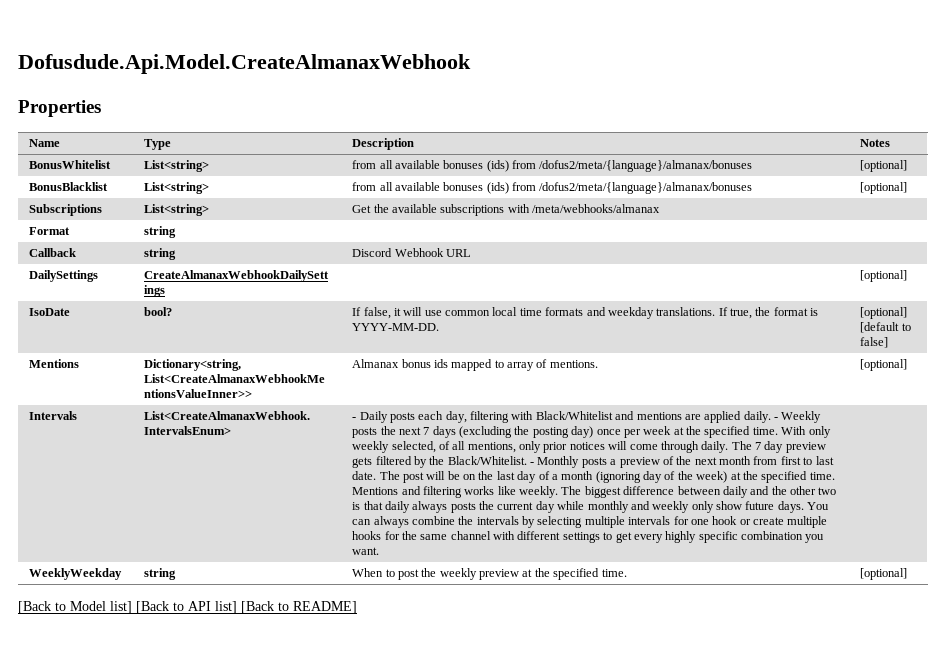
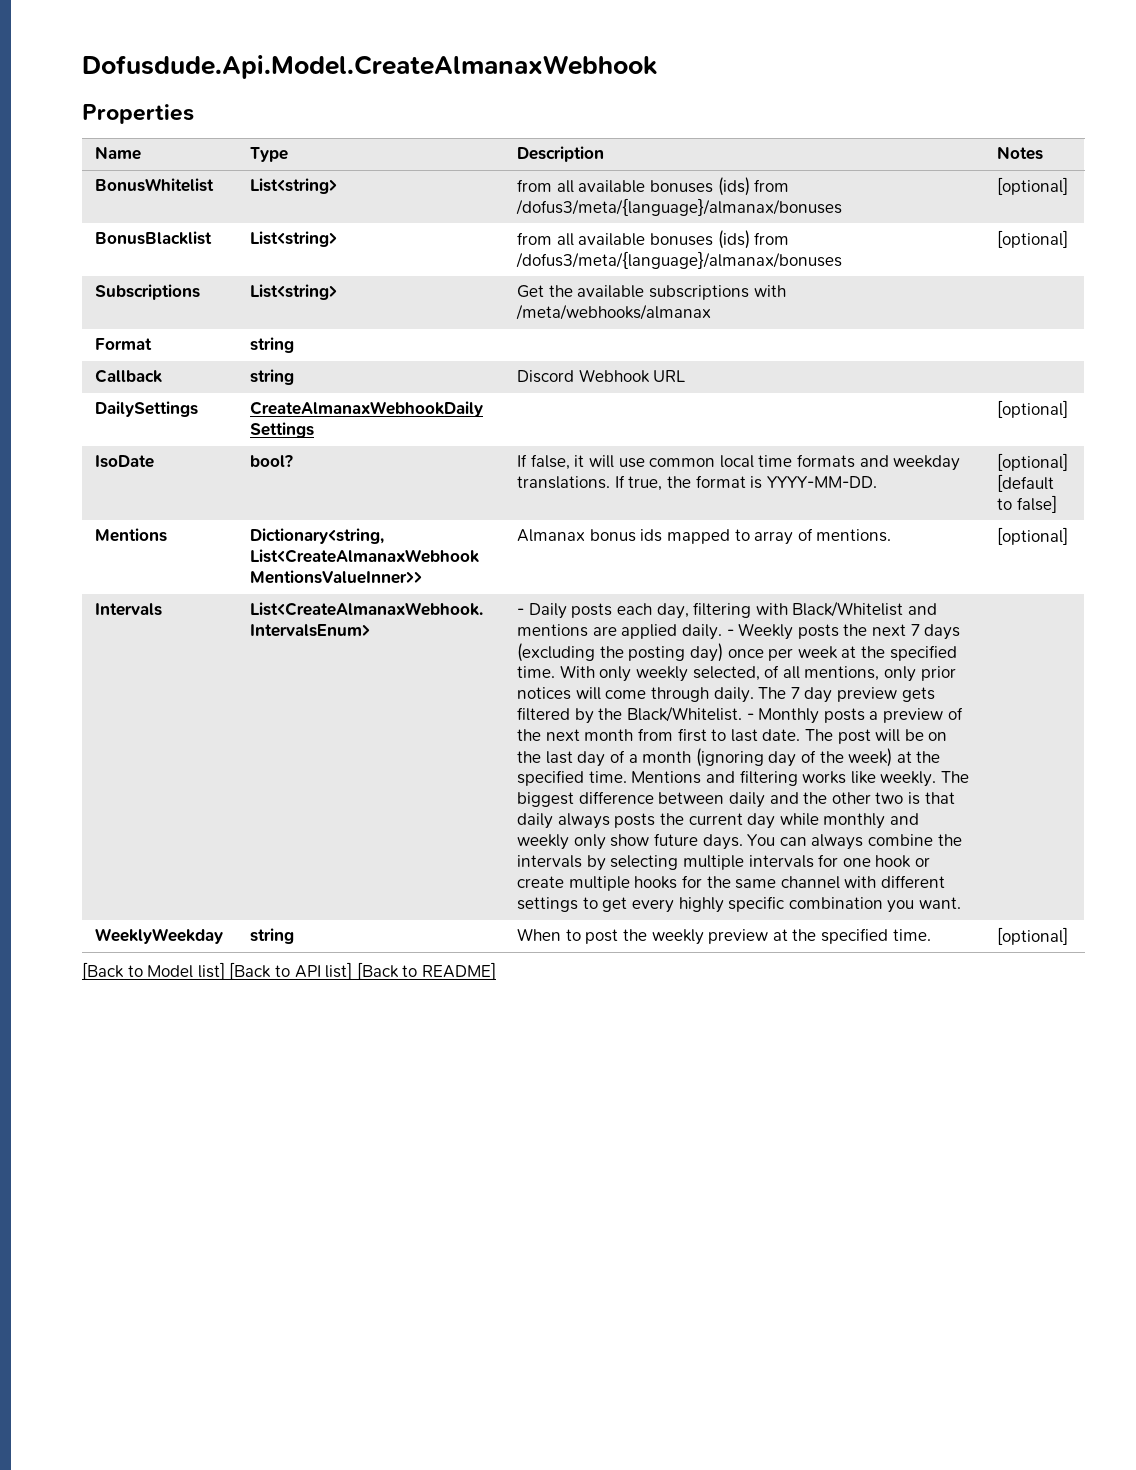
[539,160,753,172] /dofus2/meta/{language}/almanax/bonuses -> [516,198,843,216] /dofus3/meta/{language}/almanax/bonuses
[539,182,753,194] /dofus2/meta/{language}/almanax/bonuses -> [516,251,843,269] /dofus3/meta/{language}/almanax/bonuses

